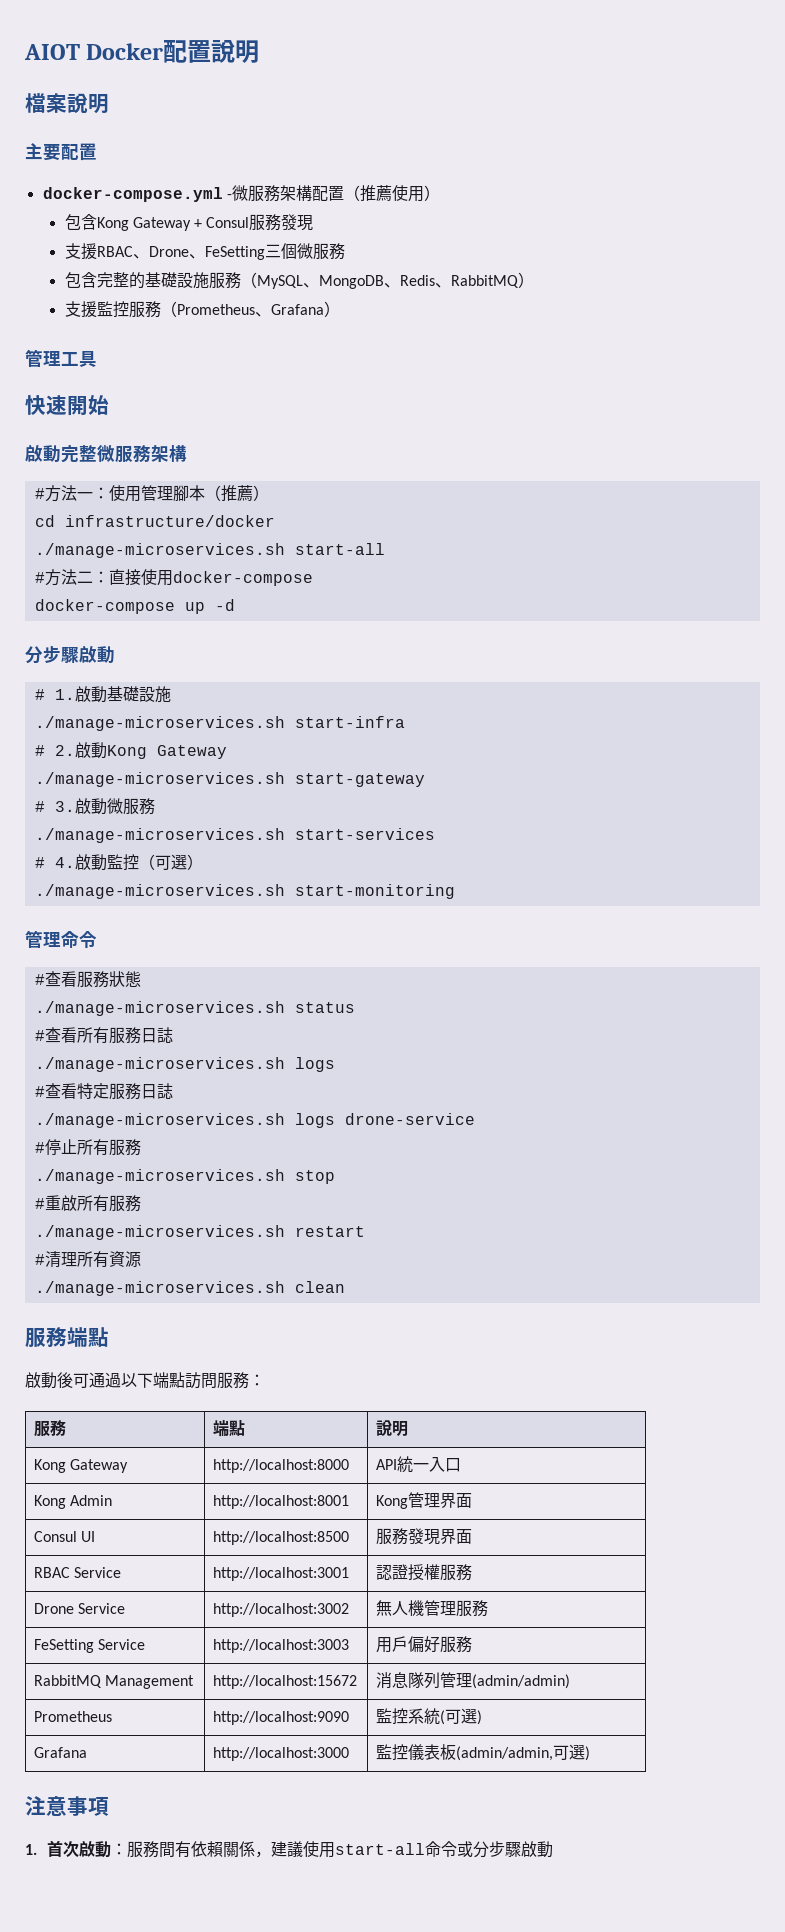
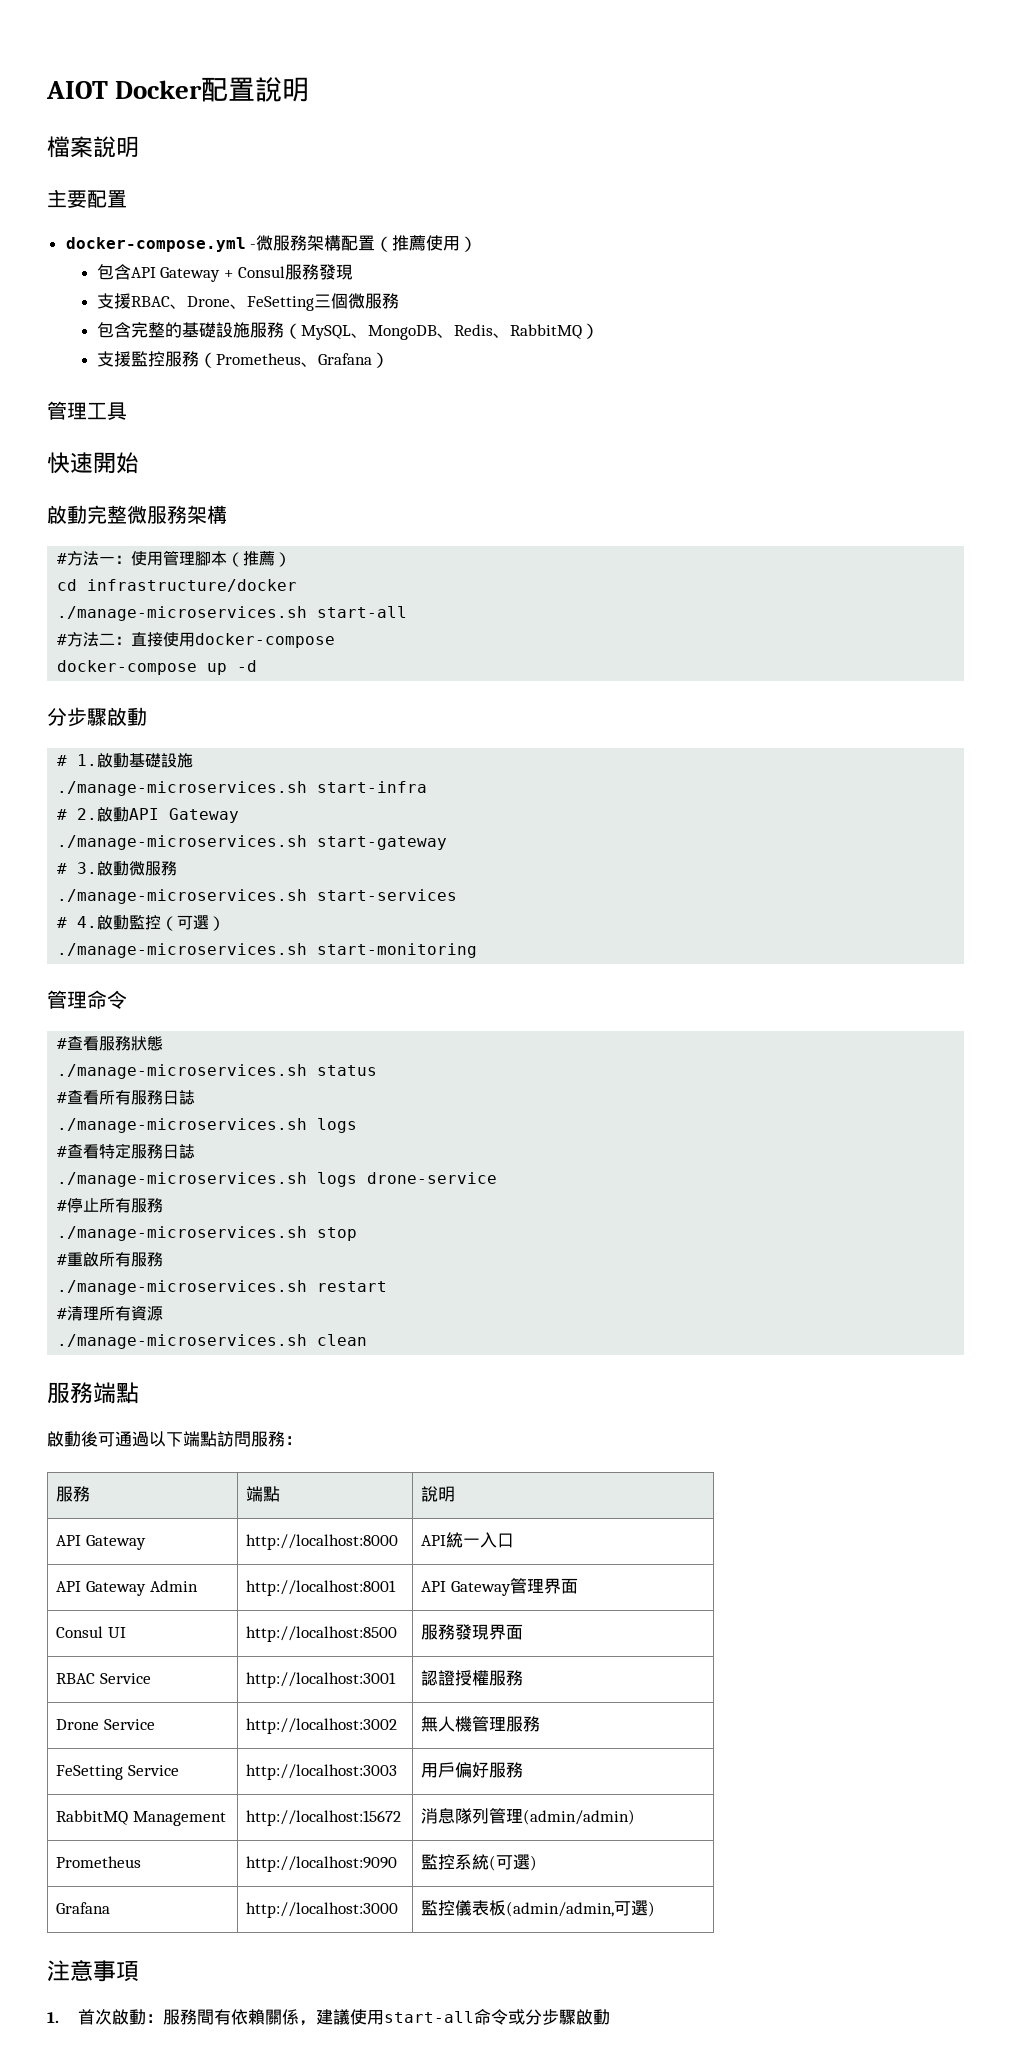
[96,217,129,231] Kong -> [130,267,156,278] API
[106,745,147,759] Kong -> [129,808,160,820] API
[34,1459,67,1473] Kong -> [56,1535,82,1546] API
[34,1495,67,1509] Kong -> [56,1581,146,1596] API Gateway
[376,1495,409,1509] Kong -> [421,1581,511,1596] API Gateway

